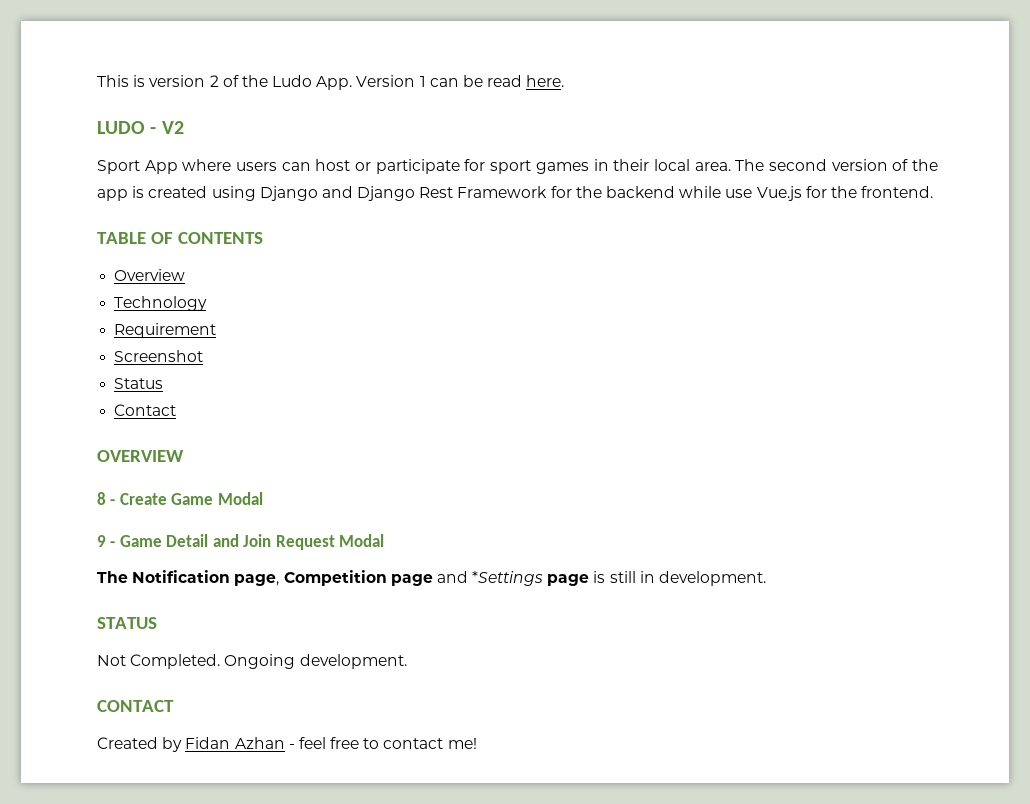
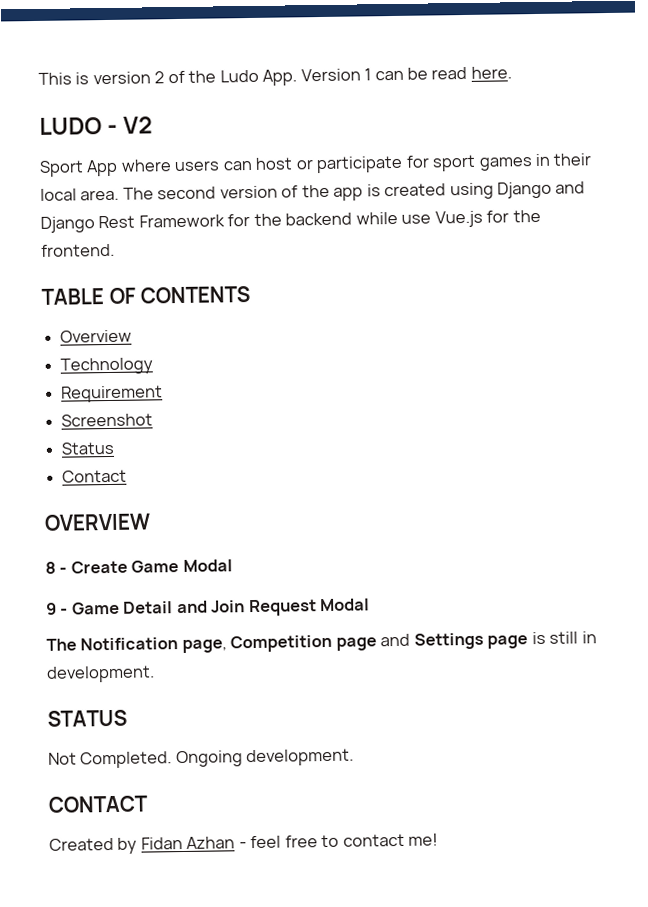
[472,571,544,586] *Settings -> [413,632,484,650] Settings

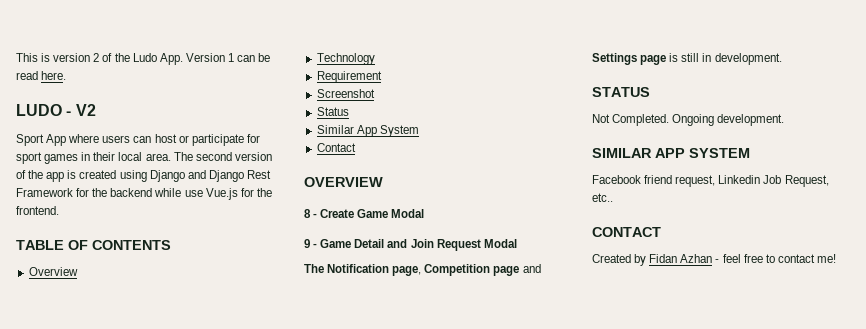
(115, 448) none -> [316,125,419,137] // Similar App System
(355, 757) none -> [592,148,750,158] [592,175,829,187] [592,193,613,202] // SIMILAR APP SYSTEM // Facebook friend request, Linkedin Job Request, etc..

